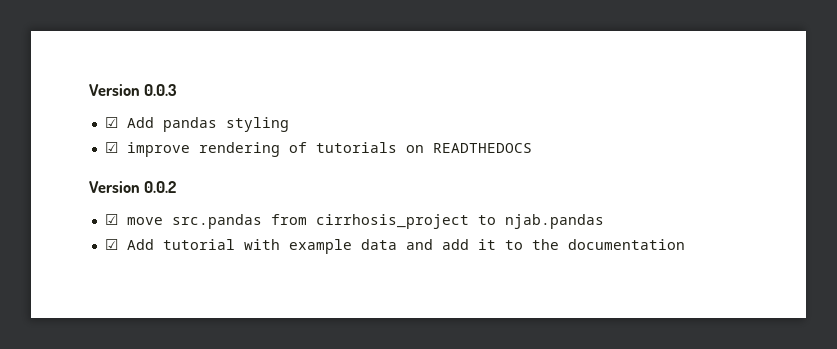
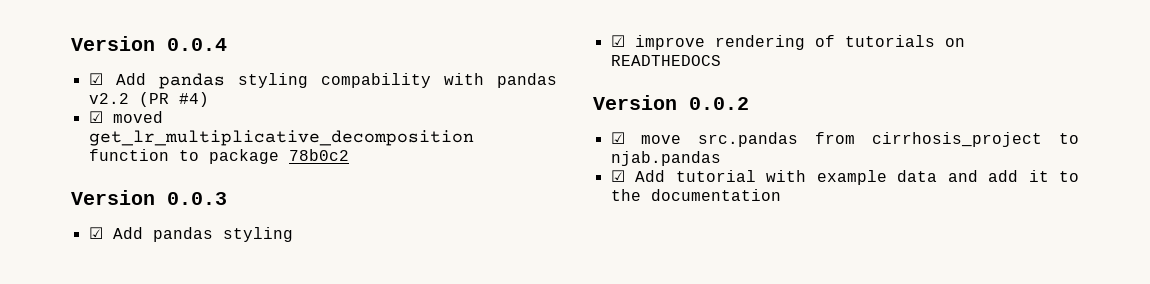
[89,84,140,96] Version -> [71,36,227,51] [88,73,557,89] [88,92,209,107] [88,111,163,123] [88,130,474,146] [88,149,349,164] [71,190,155,205] Version 0.0.4 // ☑ Add pandas styling compability with pandas v2.2 (PR #4) // ☑ moved get_lr_multiplicative_decomposition function to package 78b0c2 // Version

